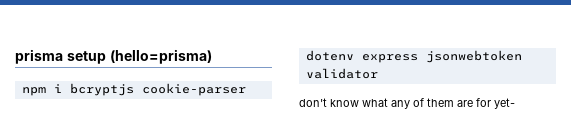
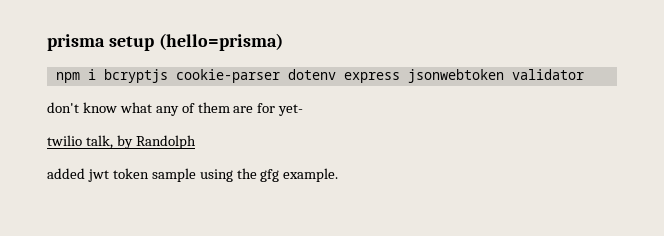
(515, 103) none -> [47,135,196,149] [47,168,339,182] // twilio talk, by Randolph // added jwt token sample using the gfg example.

